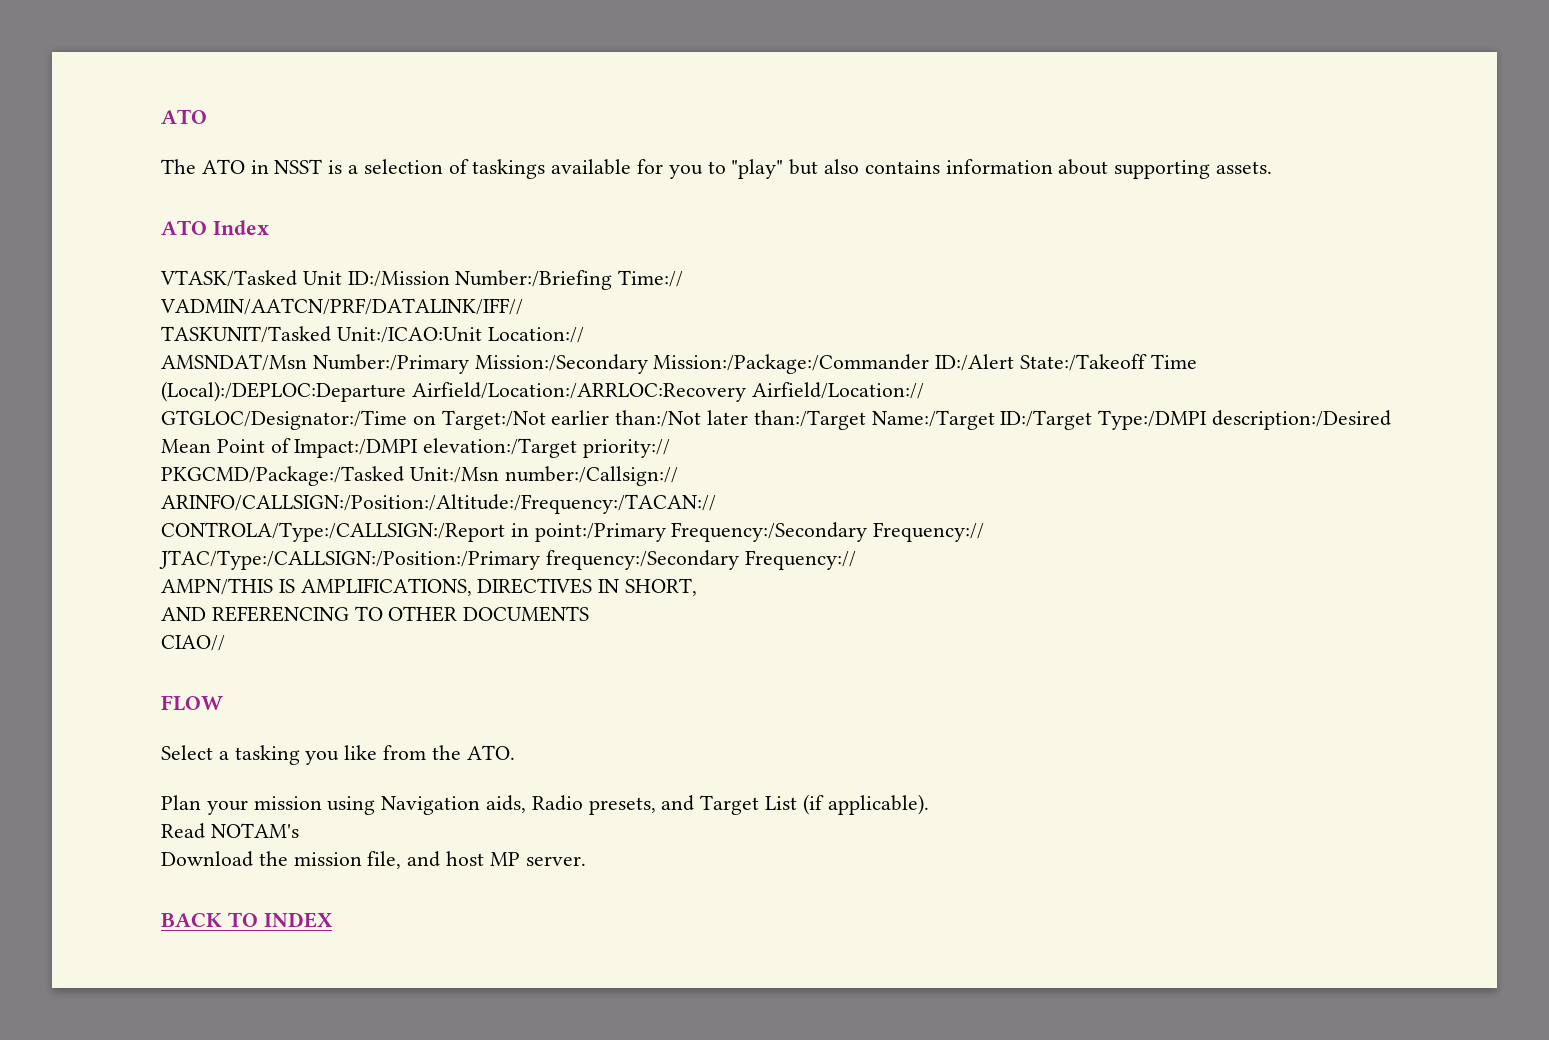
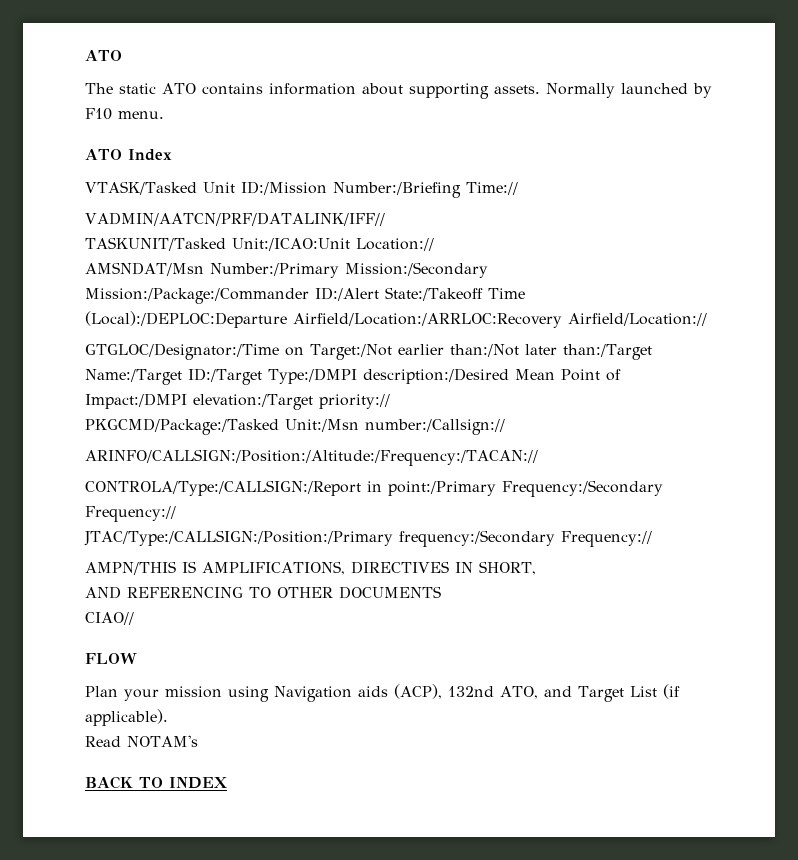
[201,159,860,179] ATO in NSST is a selection of taskings available for you to "play" but also -> [119,83,196,94] static ATO
(1273, 167) none -> [545,83,712,98] [85,108,164,120] Normally launched by F10 menu.
[161,745,515,765] // Select a tasking you like from the ATO. -> (137, 658) none
[486,795,656,815] aids, Radio presets, -> [358,684,538,699] aids (ACP), 132nd ATO,
[161,851,586,869] // Download the mission file, and host MP server. -> (198, 741) none

